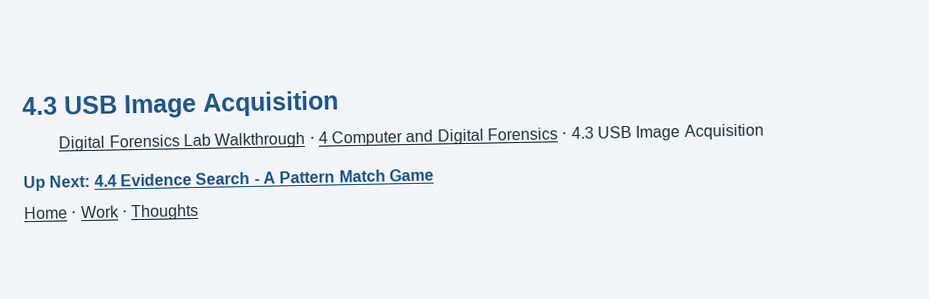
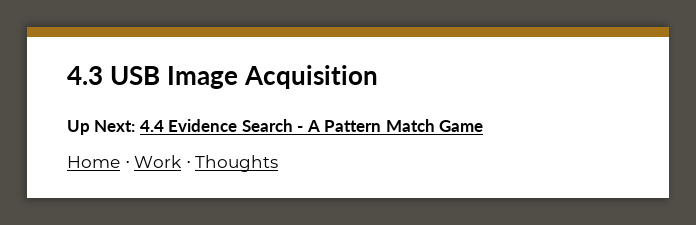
[21,90,339,119] [58,123,764,152] 4.3 USB Image Acquisition // Digital Forensics Lab Walkthrough ⋅ 4 Computer and Digital Forensics ⋅ 4.3 USB Image Acquisition -> [67,65,379,89] 4.3 USB Image Acquisition

